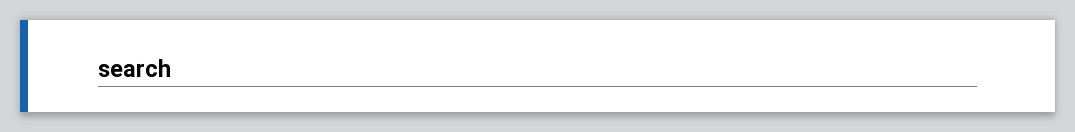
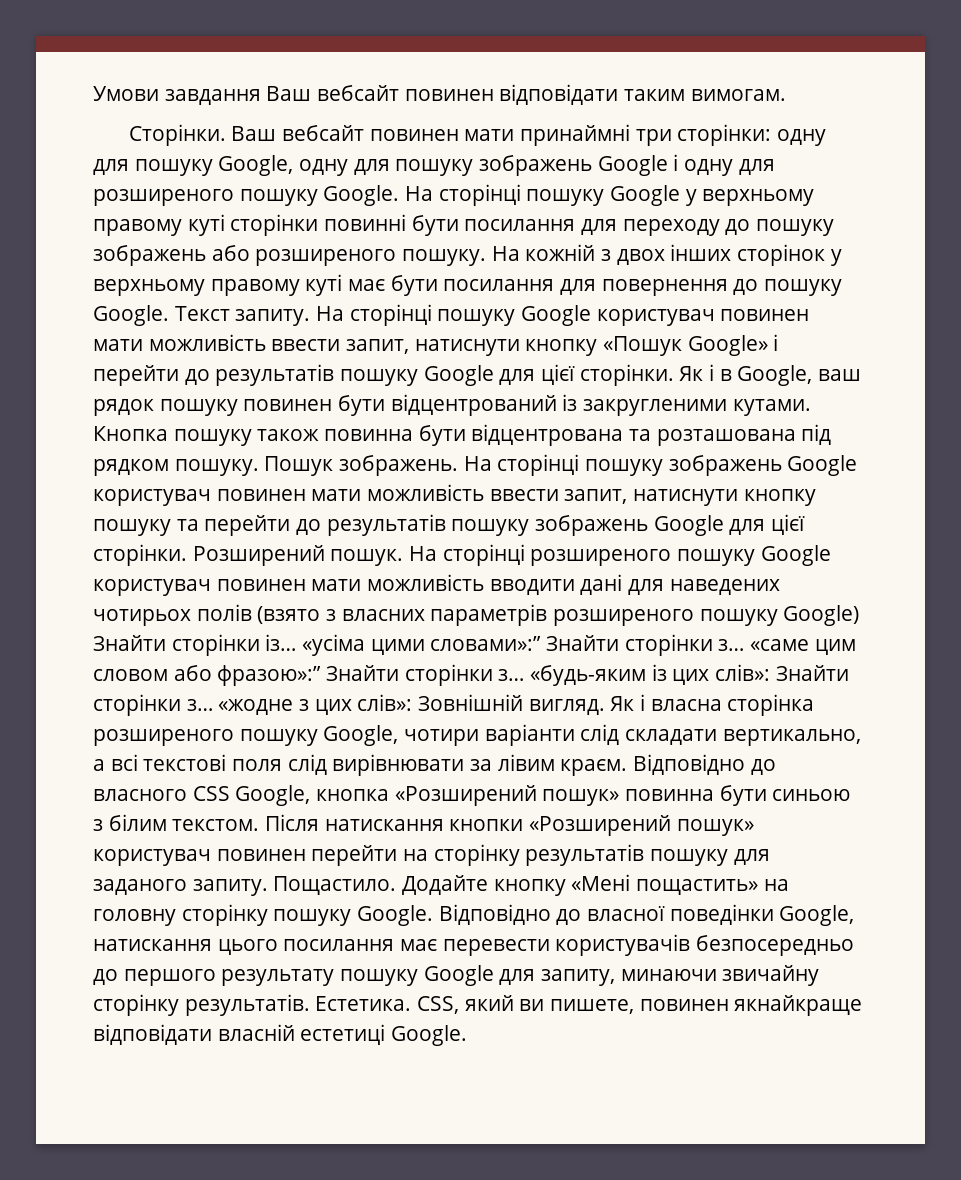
[98,59,171,77] search -> [93,84,786,105] [128,124,826,146] [93,154,775,176] [93,184,815,206] [93,214,835,236] [93,244,842,266] [93,274,843,296] [93,304,810,326] [93,334,779,356] [93,364,862,386] [93,394,811,416] [93,424,832,446] [93,454,858,476] [93,484,816,506] [93,514,806,536] [93,544,831,566] [93,574,780,596] [93,604,860,626] [93,634,856,656] [93,664,849,686] [93,694,815,716] [93,724,861,746] [93,754,776,776] [93,785,851,806] [93,814,754,836] [93,844,770,866] [93,874,789,896] [93,904,855,926] [93,934,855,956] [93,965,820,986] [93,994,863,1016] [93,1024,468,1046] Умови завдання Ваш вебсайт повинен відповідати таким вимогам. // Сторінки. Ваш вебсайт повинен мати принаймні три сторінки: одну для пошуку Google, одну для пошуку зображень Google і одну для розширеного пошуку Google. На сторінці пошуку Google у верхньому правому куті сторінки повинні бути посилання для переходу до пошуку зображень або розширеного пошуку. На кожній з двох інших сторінок у верхньому правому куті має бути посилання для повернення до пошуку Google. Текст запиту. На сторінці пошуку Google користувач повинен мати можливість ввести запит, натиснути кнопку «Пошук Google» і перейти до результатів пошуку Google для цієї сторінки. Як і в Google, ваш рядок пошуку повинен бути відцентрований із закругленими кутами. Кнопка пошуку також повинна бути відцентрована та розташована під рядком пошуку. Пошук зображень. На сторінці пошуку зображень Google користувач повинен мати можливість ввести запит, натиснути кнопку пошуку та перейти до результатів пошуку зображень Google для цієї сторінки. Розширений пошук. На сторінці розширеного пошуку Google користувач повинен мати можливість вводити дані для наведених чотирьох полів (взято з власних параметрів розширеного пошуку Google) Знайти сторінки із… «усіма цими словами»:” Знайти сторінки з… «саме цим словом або фразою»:” Знайти сторінки з… «будь-яким із цих слів»: Знайти сторінки з… «жодне з цих слів»: Зовнішній вигляд. Як і власна сторінка розширеного пошуку Google, чотири варіанти слід складати вертикально, а всі текстові поля слід вирівнювати за лівим краєм. Відповідно до власного CSS Google, кнопка «Розширений пошук» повинна бути синьою з білим текстом. Після натискання кнопки «Розширений пошук» користувач повинен перейти на сторінку результатів пошуку для заданого запиту. Пощастило. Додайте кнопку «Мені пощастить» на головну сторінку пошуку Google. Відповідно до власної поведінки Google, натискання цього посилання має перевести користувачів безпосередньо до першого результату пошуку Google для запиту, минаючи звичайну сторінку результатів. Естетика. CSS, який ви пишете, повинен якнайкраще відповідати власній естетиці Google.

